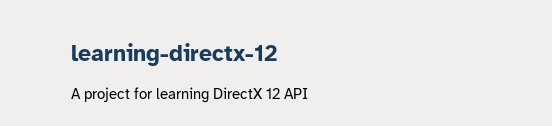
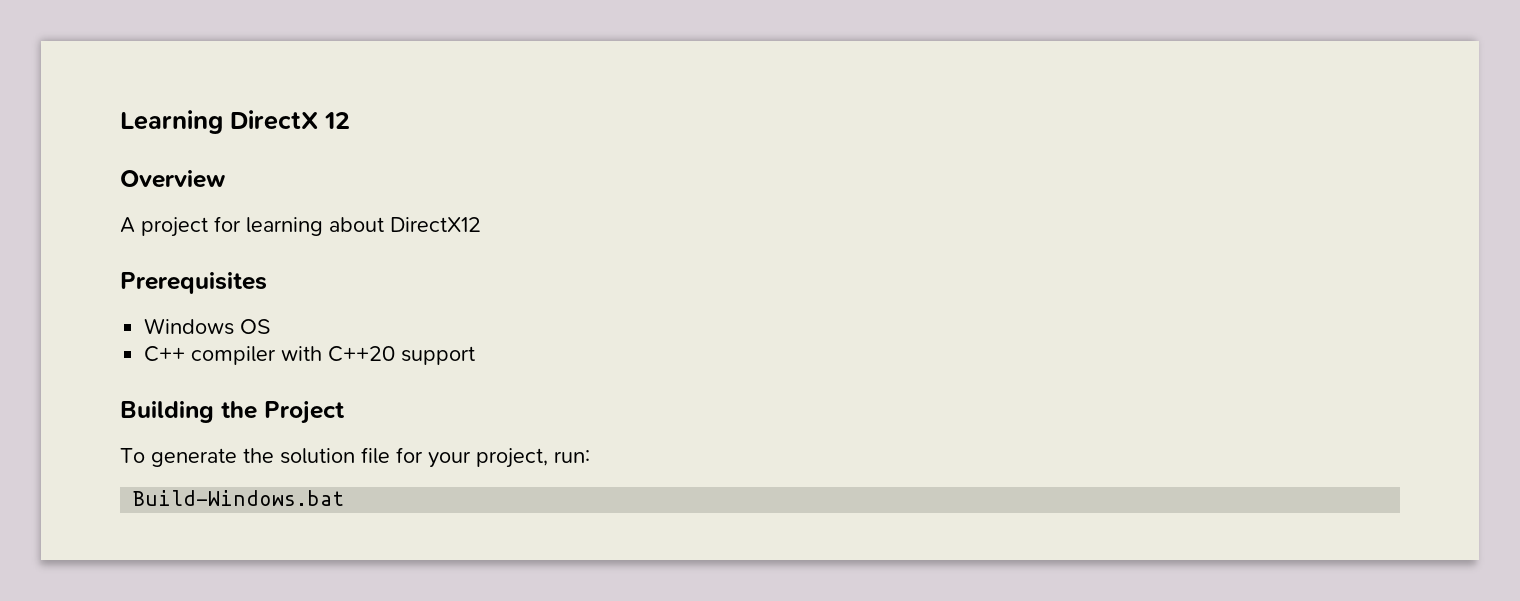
[71,43,277,66] learning-directx-12 -> [120,110,350,134] [120,170,225,188] Learning DirectX 12 // Overview
[213,87,308,99] DirectX 12 API -> [329,217,481,232] [120,272,267,294] [144,318,271,335] [144,346,476,365] [120,401,345,424] [120,447,590,468] [133,490,345,506] about DirectX12 // Prerequisites // Windows OS // C++ compiler with C++20 support // Building the Project // To generate the solution file for your project, run: // Build-Windows.bat

